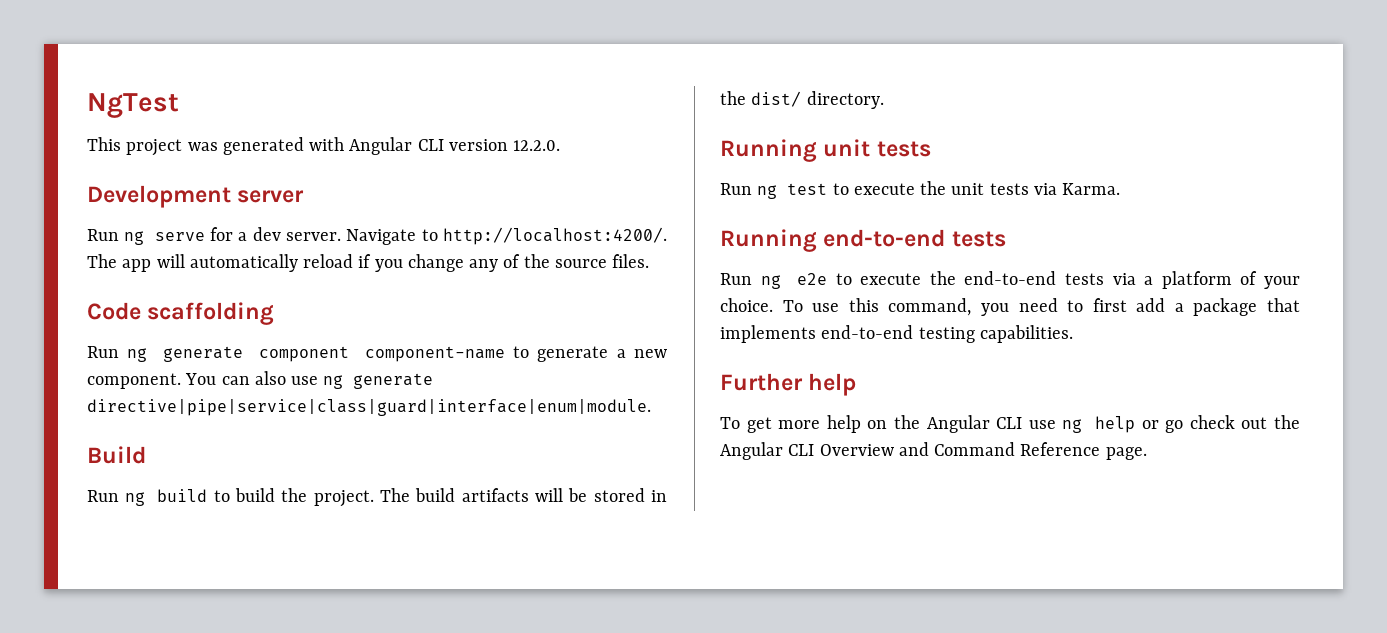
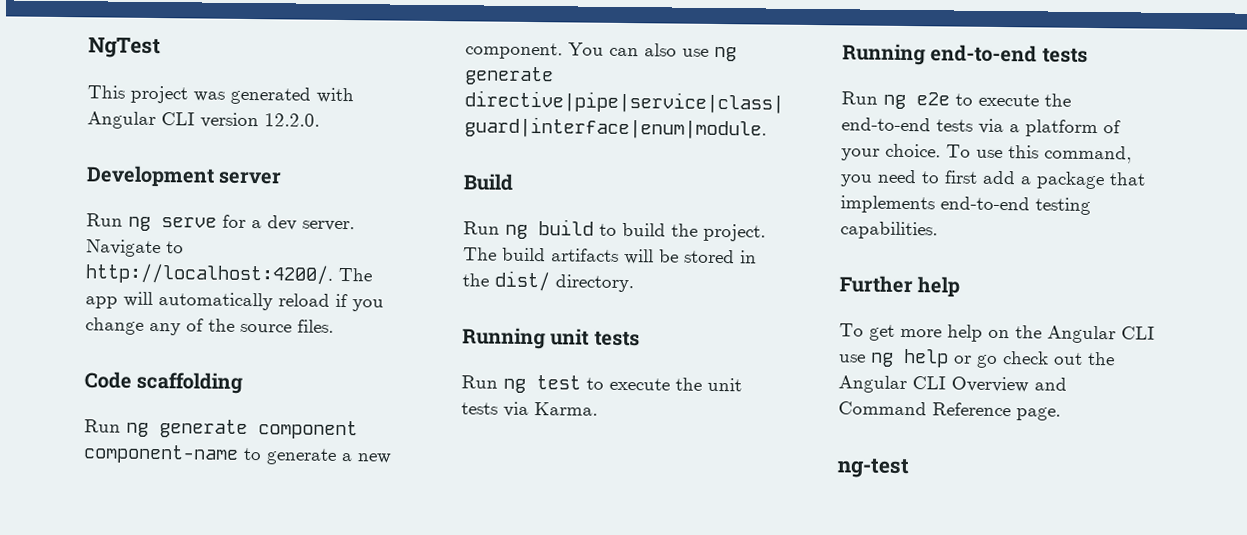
(1147, 453) none -> [837,458,909,479] // ng-test

